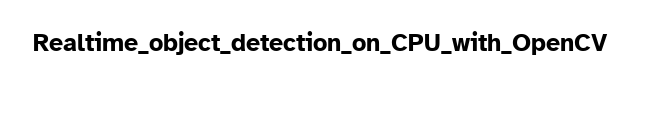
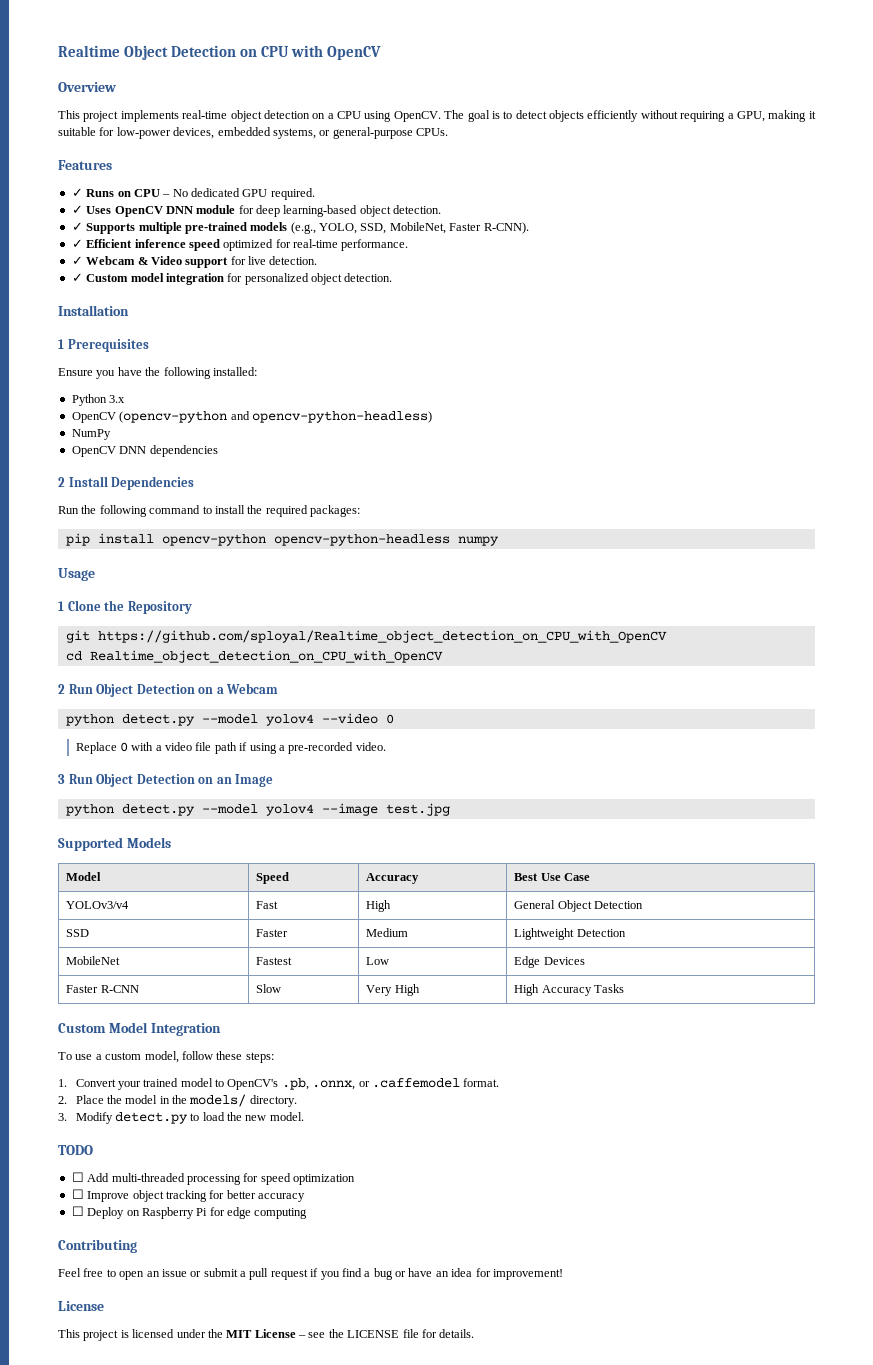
[33,31,608,55] Realtime_object_detection_on_CPU_with_OpenCV -> [58,45,382,60] [58,82,116,92] [58,110,816,122] [58,127,448,139] [58,160,112,170] [71,188,315,200] [71,205,442,217] [71,222,529,234] [71,239,409,251] [71,256,318,268] [71,273,393,285] [58,305,129,316] [58,339,149,352] [58,367,257,379] [71,394,126,406] [71,411,432,423] [71,429,111,440] [71,445,218,457] [58,476,195,490] [58,505,360,517] [65,533,499,546] [58,568,95,581] [58,600,192,614] [65,630,667,643] [65,650,443,663] [58,683,279,697] [65,713,394,726] [75,742,386,754] [58,773,274,787] [65,803,450,816] [58,837,171,851] [66,872,102,881] [256,872,290,884] [366,873,420,884] [514,873,591,881] [66,901,130,909] [256,901,279,909] [366,900,392,912] [514,900,644,912] [66,929,90,937] [256,929,289,937] [366,928,409,937] [514,928,626,940] [66,956,121,965] [256,957,293,965] [366,957,390,965] [514,956,585,968] [66,985,139,993] [256,984,282,993] [366,984,420,996] [514,984,625,996] [58,1022,221,1036] [58,1051,274,1063] [58,1078,500,1090] [58,1094,297,1107] [58,1112,304,1124] [58,1145,93,1155] [71,1172,355,1185] [71,1189,305,1202] [71,1206,308,1219] [58,1239,137,1253] [58,1268,563,1280] [58,1301,104,1311] [58,1329,475,1341] Realtime Object Detection on CPU with OpenCV // Overview // This project implements real-time object detection on a CPU using OpenCV. The goal is to detect objects efficiently without requiring a GPU, making it suitable for low-power devices, embedded systems, or general-purpose CPUs. // Features // ✓ Runs on CPU – No dedicated GPU required. // ✓ Uses OpenCV DNN module for deep learning-based object detection. // ✓ Supports multiple pre-trained models (e.g., YOLO, SSD, MobileNet, Faster R-CNN). // ✓ Efficient inference speed optimized for real-time performance. // ✓ Webcam & Video support for live detection. // ✓ Custom model integration for personalized object detection. // Installation // 1 Prerequisites // Ensure you have the following installed: // Python 3.x // OpenCV (opencv-python and opencv-python-headless) // NumPy // OpenCV DNN dependencies // 2 Install Dependencies // Run the following command to install the required packages: // pip install opencv-python opencv-python-headless numpy // Usage // 1 Clone the Repository // git https://github.com/sployal/Realtime_object_detection_on_CPU_with_OpenCV // cd Realtime_object_detection_on_CPU_with_OpenCV // 2 Run Object Detection on a Webcam // python detect.py --model yolov4 --video 0 // Replace 0 with a video file path if using a pre-recorded video. // 3 Run Object Detection on an Image // python detect.py --model yolov4 --image test.jpg // Supported Models // Model | Speed | Accuracy | Best Use Case // YOLOv3/v4 | Fast | High | General Object Detection // SSD | Faster | Medium | Lightweight Detection // MobileNet | Fastest | Low | Edge Devices // Faster R-CNN | Slow | Very High | High Accuracy Tasks // Custom Model Integration // To use a custom model, follow these steps: // 1. Convert your trained model to OpenCV's .pb, .onnx, or .caffemodel format. // 2. Place the model in the models/ directory. // 3. Modify detect.py to load the new model. // TODO // ☐ Add multi-threaded processing for speed optimization // ☐ Improve object tracking for better accuracy // ☐ Deploy on Raspberry Pi for edge computing // Contributing // Feel free to open an issue or submit a pull request if you find a bug or have an idea for improvement! // License // This project is licensed under the MIT License – see the LICENSE file for details.

